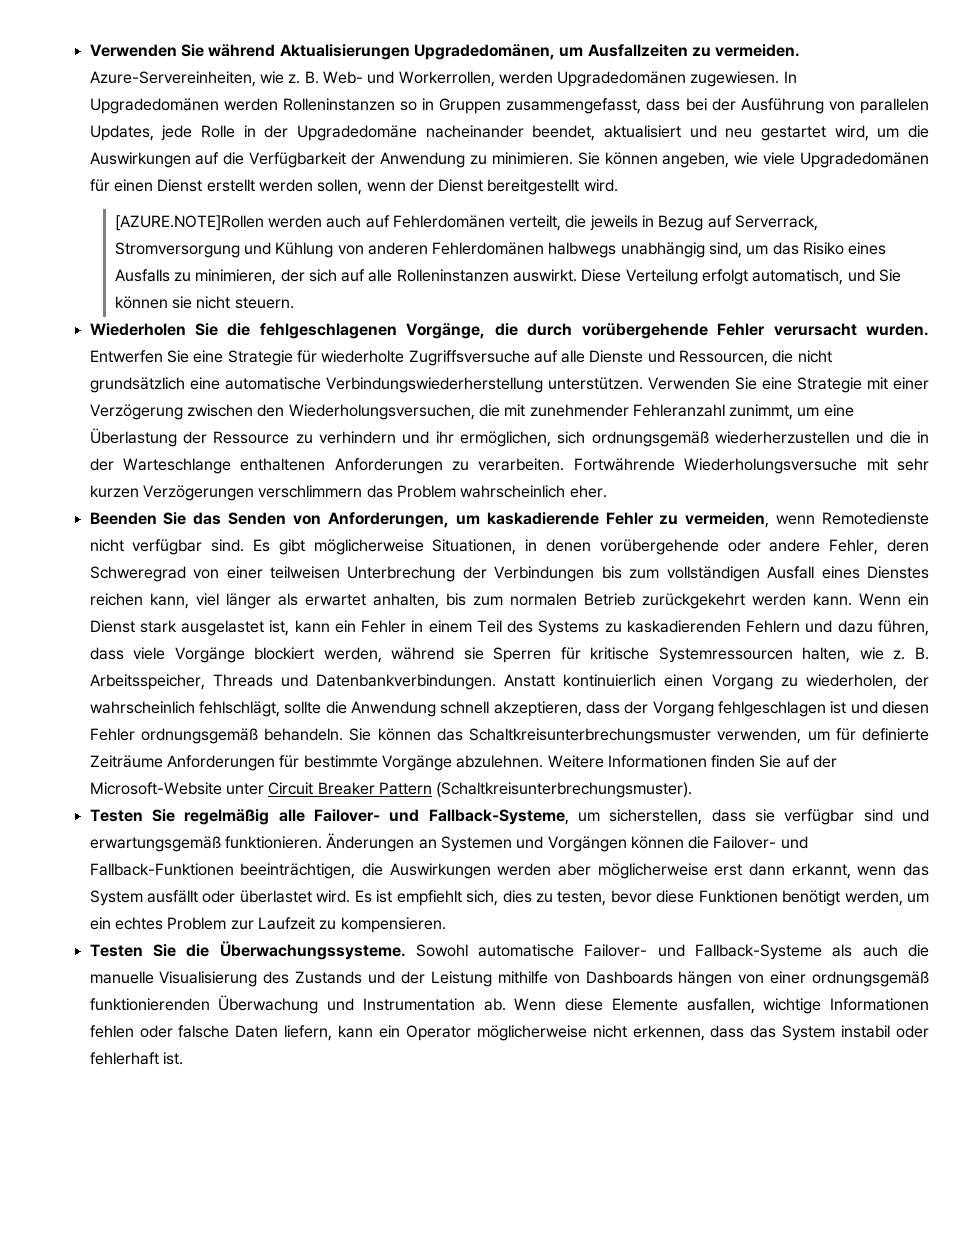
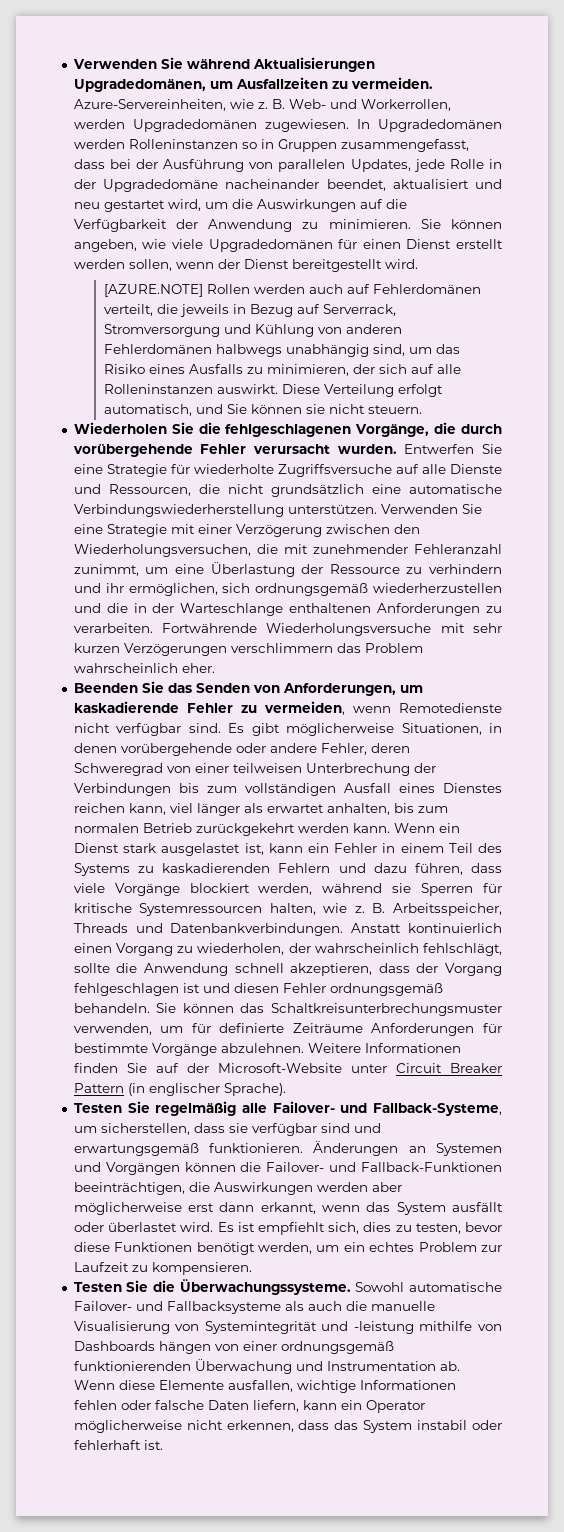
[114,215,264,231] [AZURE.NOTE]Rollen -> [103,284,250,297] [AZURE.NOTE] Rollen
[436,782,693,798] (Schaltkreisunterbrechungsmuster). -> [127,1083,286,1096] (in englischer Sprache).
[695,944,823,960] Fallback-Systeme -> [166,1301,281,1314] Fallbacksysteme
[263,971,492,987] des Zustands und der Leistung -> [175,1321,414,1334] von Systemintegrität und -leistung

